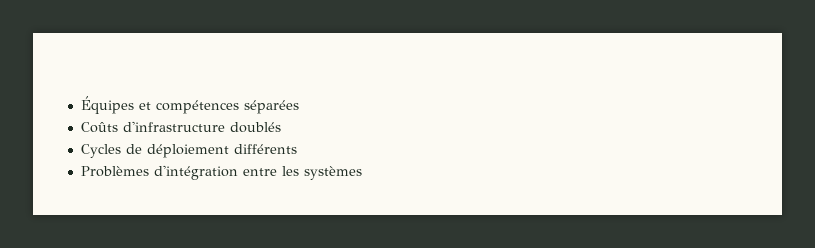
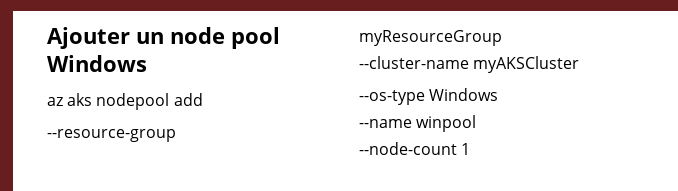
[80,96,299,114] [80,121,281,133] [80,144,297,158] [80,165,362,180] Équipes et compétences séparées // Coûts d'infrastructure doublés // Cycles de déploiement différents // Problèmes d'intégration entre les systèmes -> [47,27,280,49] [47,55,147,72] [47,93,203,110] [47,129,176,142] [359,30,502,46] [359,56,580,73] [359,88,499,105] [359,115,477,132] [359,142,471,155] Ajouter un node pool Windows // az aks nodepool add // --resource-group myResourceGroup // --cluster-name myAKSCluster // --os-type Windows // --name winpool // --node-count 1

